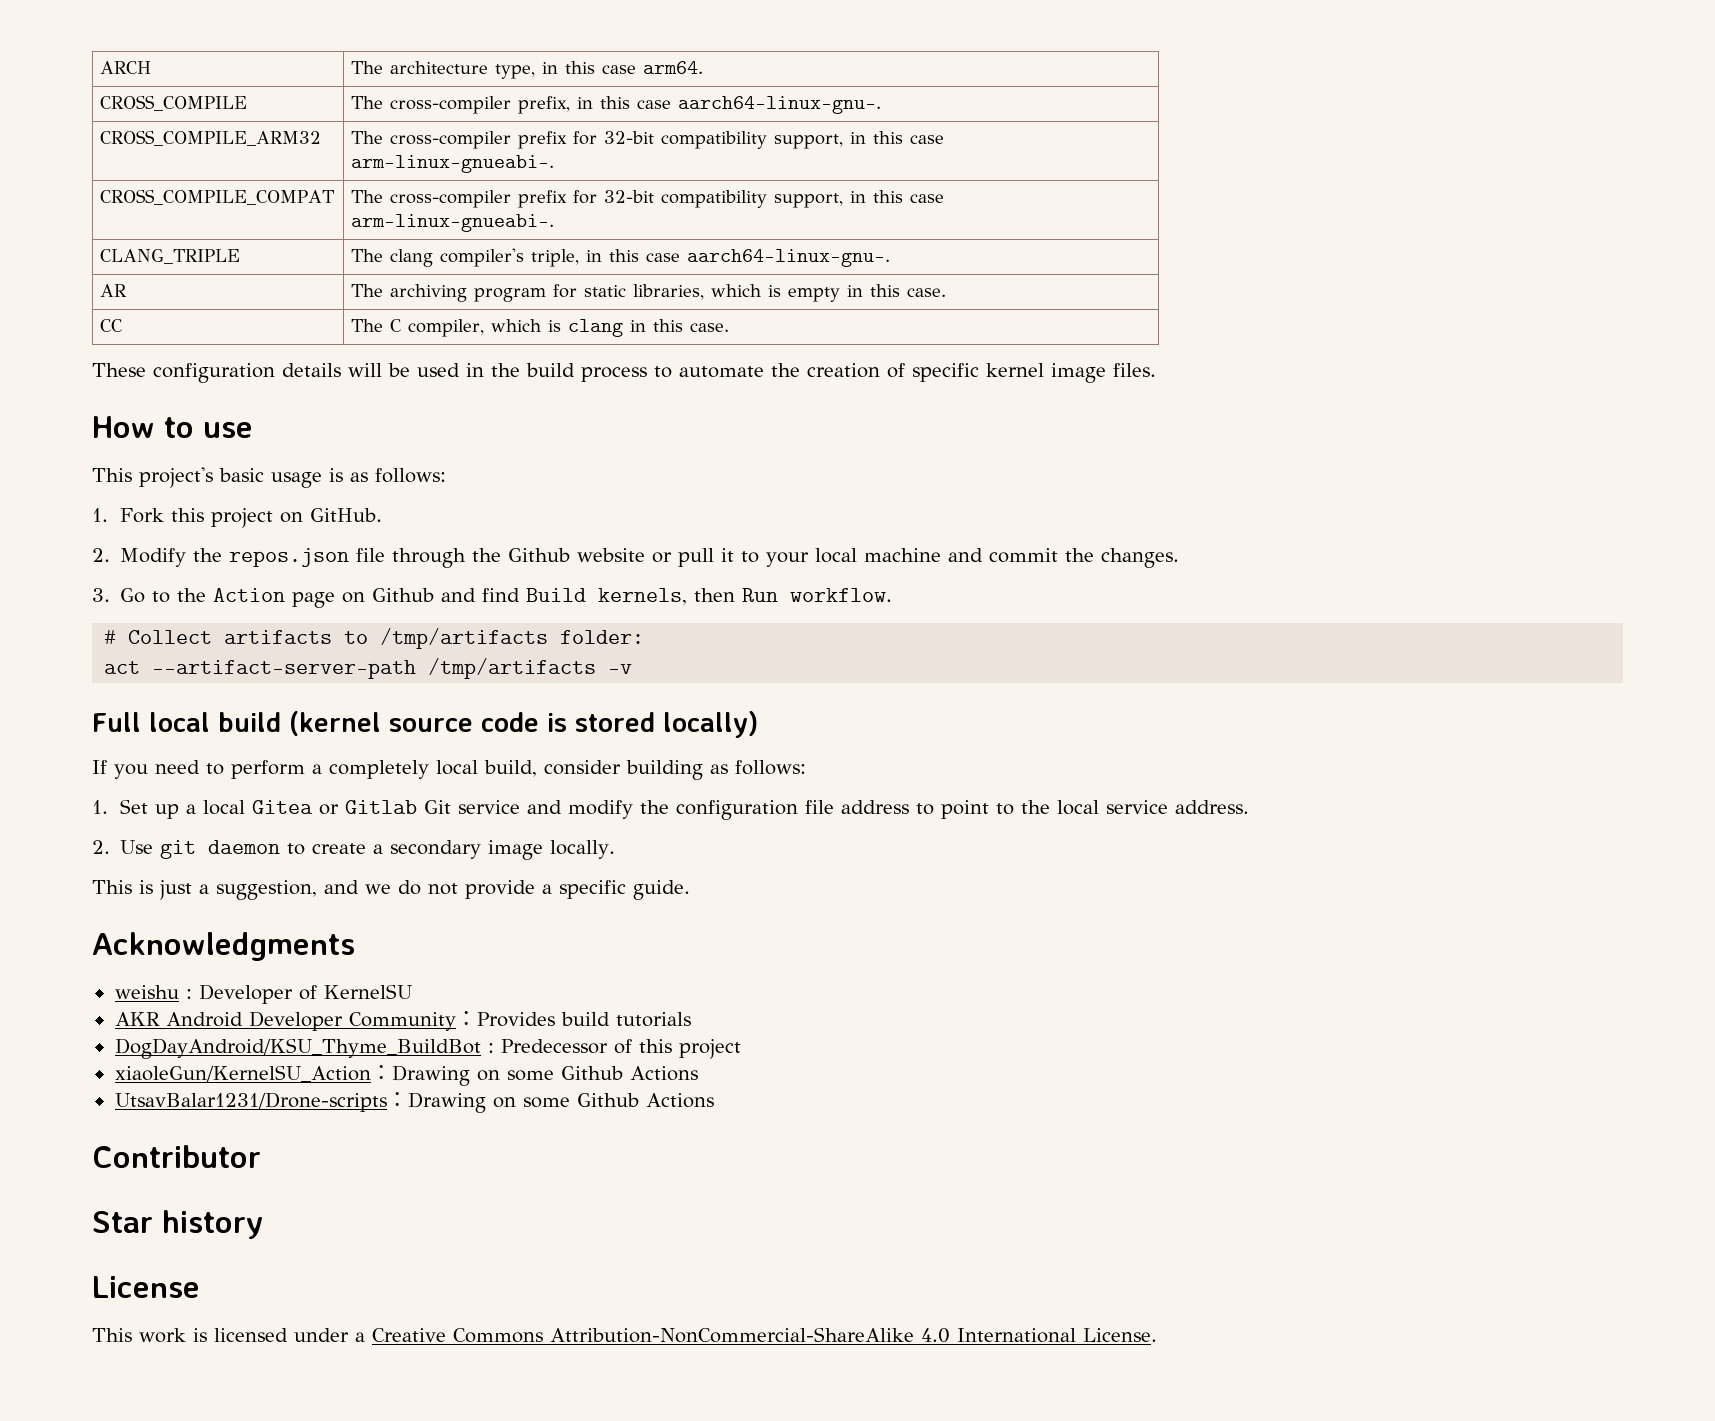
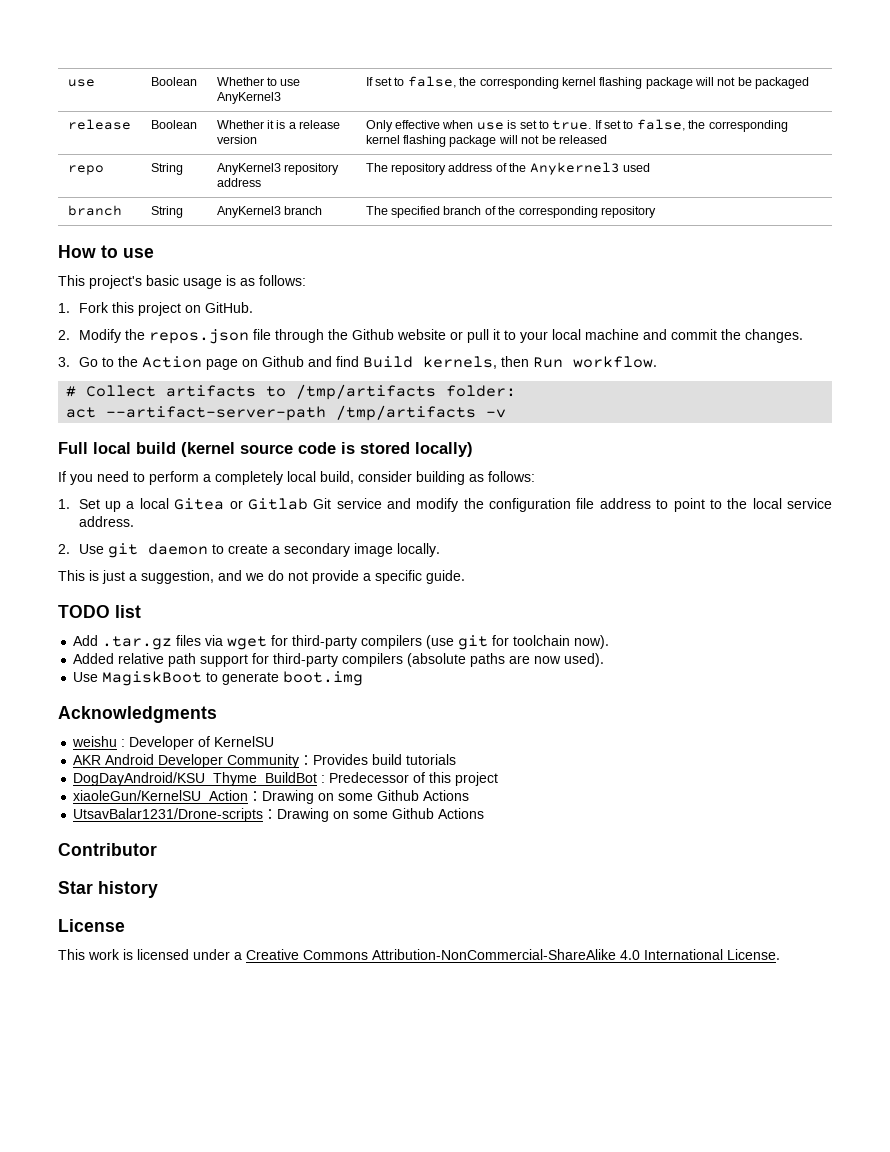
[100,61,152,74] [351,61,704,79] [100,95,248,111] [351,96,882,114] [100,130,322,146] [351,131,945,149] [351,155,555,173] [100,189,335,205] [351,190,945,208] [351,214,555,232] [100,249,241,264] [351,248,891,267] [100,284,128,297] [351,284,947,302] [100,319,124,332] [351,319,730,337] [92,363,1156,383] ARCH | The architecture type, in this case arm64. // CROSS_COMPILE | The cross-compiler prefix, in this case aarch64-linux-gnu-. // CROSS_COMPILE_ARM32 | The cross-compiler prefix for 32-bit compatibility support, in this case arm-linux-gnueabi-. // CROSS_COMPILE_COMPAT | The cross-compiler prefix for 32-bit compatibility support, in this case arm-linux-gnueabi-. // CLANG_TRIPLE | The clang compiler's triple, in this case aarch64-linux-gnu-. // AR | The archiving program for static libraries, which is empty in this case. // CC | The C compiler, which is clang in this case. // These configuration details will be used in the build process to automate the creation of specific kernel image files. -> [67,79,95,87] [150,77,197,86] [216,77,301,86] [216,92,281,104] [365,76,810,89] [67,119,131,130] [150,120,197,129] [216,120,341,129] [216,135,257,144] [365,119,788,132] [365,135,607,147] [67,165,104,175] [150,163,183,175] [216,163,340,175] [216,178,261,187] [365,162,650,175] [67,205,122,216] [150,206,183,218] [216,206,323,218] [365,206,656,218] use | Boolean | Whether to use AnyKernel3 | If set to false, the corresponding kernel flashing package will not be packaged // release | Boolean | Whether it is a release version | Only effective when use is set to true. If set to false, the corresponding kernel flashing package will not be released // repo | String | AnyKernel3 repository address | The repository address of the Anykernel3 used // branch | String | AnyKernel3 branch | The specified branch of the corresponding repository
(690, 890) none -> [58,605,141,618] [73,635,610,650] [73,653,605,667] [73,671,364,686] // TODO list // Add .tar.gz files via wget for third-party compilers (use git for toolchain now). // Added relative path support for third-party compilers (absolute paths are now used). // Use MagiskBoot to generate boot.img

